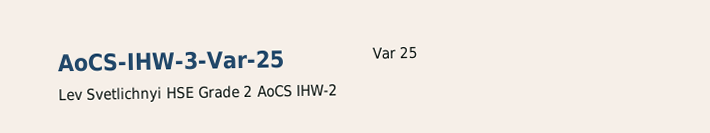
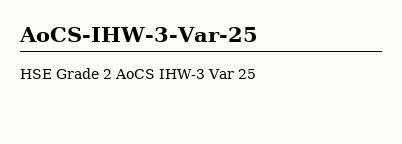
[58,86,163,104] Lev Svetlichnyi -> (258, 34) none
[296,83,338,97] IHW-2 -> [159,69,205,79] IHW-3

